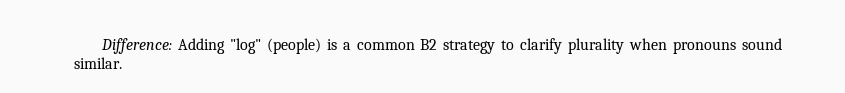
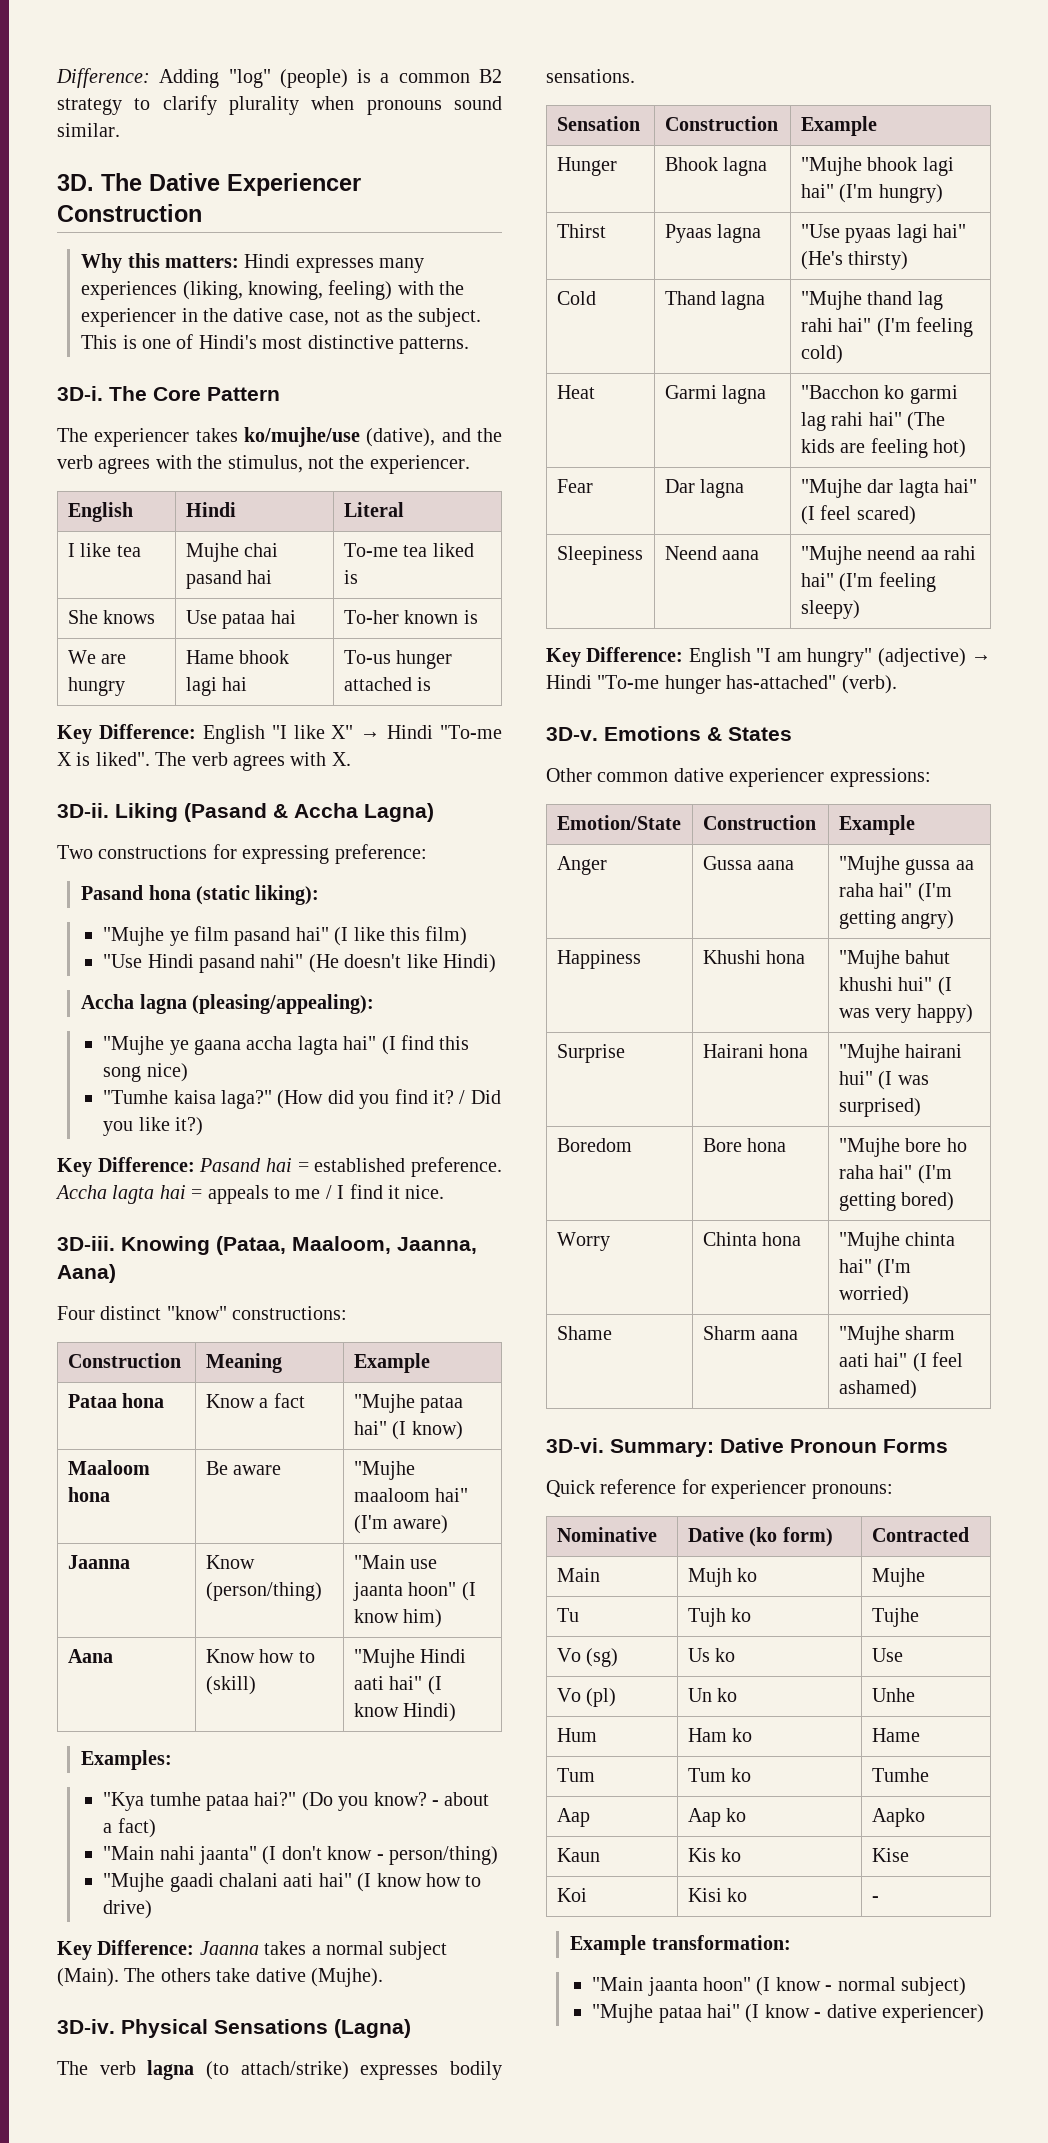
(122, 63) none -> [57,173,361,196] [57,204,202,222] [81,253,425,273] [81,280,465,300] [81,308,482,327] [81,334,470,354] [57,386,280,401] [57,427,502,447] [57,455,470,474] [67,502,133,522] [185,502,236,517] [343,502,404,517] [67,543,141,557] [185,543,279,562] [185,570,273,589] [343,543,474,557] [343,570,358,584] [67,610,156,624] [185,610,296,629] [343,610,478,624] [67,650,127,664] [67,677,125,696] [185,650,290,664] [185,677,248,696] [343,650,453,669] [343,677,432,691] [57,724,502,744] [57,752,351,771] [57,803,434,822] [57,844,427,864] [81,885,320,905] [103,926,468,946] [103,954,497,973] [81,994,375,1014] [103,1035,470,1055] [103,1063,188,1082] [103,1089,501,1109] [103,1117,204,1136] [57,1157,502,1177] [55,1184,445,1204] [57,1236,477,1255] [57,1264,116,1283] [57,1306,348,1320] [67,1353,181,1368] [205,1353,282,1373] [353,1353,430,1373] [67,1393,165,1408] [205,1393,305,1408] [353,1394,464,1413] [353,1421,463,1440] [67,1460,150,1475] [67,1487,110,1502] [205,1461,282,1475] [353,1461,415,1480] [353,1488,469,1502] [353,1515,449,1534] [67,1555,130,1569] [205,1555,255,1569] [205,1582,322,1601] [353,1555,438,1569] [352,1582,476,1601] [353,1609,443,1628] [67,1649,113,1663] [205,1649,315,1663] [205,1676,256,1695] [353,1649,467,1668] [353,1676,442,1695] [353,1703,457,1722] [81,1750,173,1770] [103,1792,490,1811] [103,1818,156,1838] [103,1846,499,1865] [103,1873,482,1892] [103,1900,153,1919] [57,1940,448,1960] [57,1968,383,1987] [57,2019,411,2038] [57,2060,503,2080] [546,69,635,83] [556,116,640,131] [664,116,778,131] [800,116,877,136] [556,157,617,176] [664,157,768,176] [800,157,954,176] [800,184,943,203] [556,224,606,238] [664,224,762,243] [800,224,967,243] [800,251,909,270] [556,291,596,305] [664,291,766,310] [800,291,943,310] [800,317,974,337] [800,345,843,364] [556,385,595,399] [664,385,767,404] [800,385,958,404] [800,412,946,431] [800,438,967,458] [556,479,593,493] [664,479,745,498] [800,479,978,498] [800,505,916,525] [556,546,643,565] [664,546,760,560] [800,546,977,565] [800,572,936,592] [800,600,860,619] [546,647,991,667] [546,675,897,694] [546,726,792,741] [546,768,931,787] [556,815,681,830] [702,815,816,830] [838,815,915,835] [556,856,607,875] [702,856,795,870] [838,856,974,875] [838,883,952,902] [838,910,955,929] [556,950,641,969] [702,950,806,964] [838,950,951,969] [838,977,952,996] [838,1004,973,1023] [556,1044,625,1063] [702,1044,809,1058] [838,1044,963,1063] [838,1071,929,1090] [838,1098,921,1117] [556,1138,632,1152] [702,1138,787,1152] [838,1138,967,1157] [838,1165,952,1184] [838,1192,955,1211] [556,1232,610,1251] [702,1232,802,1246] [838,1232,956,1251] [838,1259,912,1278] [838,1286,909,1305] [556,1326,612,1340] [702,1326,799,1340] [838,1326,956,1345] [838,1352,964,1372] [838,1380,917,1399] [546,1438,948,1457] [546,1479,893,1499] [556,1527,657,1542] [687,1527,833,1547] [871,1527,969,1542] [556,1568,600,1582] [687,1568,758,1587] [871,1568,925,1587] [556,1608,579,1622] [687,1608,752,1627] [871,1608,919,1627] [556,1648,619,1667] [687,1648,736,1662] [871,1648,903,1662] [556,1688,617,1707] [687,1688,738,1702] [871,1688,915,1702] [556,1728,597,1742] [687,1728,753,1742] [871,1728,920,1742] [556,1768,595,1782] [687,1768,752,1782] [871,1768,929,1782] [556,1808,590,1827] [687,1808,747,1827] [871,1808,925,1827] [556,1848,600,1862] [687,1848,742,1862] [871,1848,909,1862] [556,1888,587,1902] [687,1888,748,1902] [871,1896,879,1902] [570,1935,791,1955] [592,1977,967,1996] [592,2004,985,2023] // 3D. The Dative Experiencer Construction // Why this matters: Hindi expresses many experiences (liking, knowing, feeling) with the experiencer in the dative case, not as the subject. This is one of Hindi's most distinctive patterns. // 3D-i. The Core Pattern // The experiencer takes ko/mujhe/use (dative), and the verb agrees with the stimulus, not the experiencer. // English | Hindi | Literal // I like tea | Mujhe chai pasand hai | To-me tea liked is // She knows | Use pataa hai | To-her known is // We are hungry | Hame bhook lagi hai | To-us hunger attached is // Key Difference: English "I like X" → Hindi "To-me X is liked". The verb agrees with X. // 3D-ii. Liking (Pasand & Accha Lagna) // Two constructions for expressing preference: // Pasand hona (static liking): // "Mujhe ye film pasand hai" (I like this film) // "Use Hindi pasand nahi" (He doesn't like Hindi) // Accha lagna (pleasing/appealing): // "Mujhe ye gaana accha lagta hai" (I find this song nice) // "Tumhe kaisa laga?" (How did you find it? / Did you like it?) // Key Difference: Pasand hai = established preference. Accha lagta hai = appeals to me / I find it nice. // 3D-iii. Knowing (Pataa, Maaloom, Jaanna, Aana) // Four distinct "know" constructions: // Construction | Meaning | Example // Pataa hona | Know a fact | "Mujhe pataa hai" (I know) // Maaloom hona | Be aware | "Mujhe maaloom hai" (I'm aware) // Jaanna | Know (person/thing) | "Main use jaanta hoon" (I know him) // Aana | Know how to (skill) | "Mujhe Hindi aati hai" (I know Hindi) // Examples: // "Kya tumhe pataa hai?" (Do you know? - about a fact) // "Main nahi jaanta" (I don't know - person/thing) // "Mujhe gaadi chalani aati hai" (I know how to drive) // Key Difference: Jaanna takes a normal subject (Main). The others take dative (Mujhe). // 3D-iv. Physical Sensations (Lagna) // The verb lagna (to attach/strike) expresses bodily sensations. // Sensation | Construction | Example // Hunger | Bhook lagna | "Mujhe bhook lagi hai" (I'm hungry) // Thirst | Pyaas lagna | "Use pyaas lagi hai" (He's thirsty) // Cold | Thand lagna | "Mujhe thand lag rahi hai" (I'm feeling cold) // Heat | Garmi lagna | "Bacchon ko garmi lag rahi hai" (The kids are feeling hot) // Fear | Dar lagna | "Mujhe dar lagta hai" (I feel scared) // Sleepiness | Neend aana | "Mujhe neend aa rahi hai" (I'm feeling sleepy) // Key Difference: English "I am hungry" (adjective) → Hindi "To-me hunger has-attached" (verb). // 3D-v. Emotions & States // Other common dative experiencer expressions: // Emotion/State | Construction | Example // Anger | Gussa aana | "Mujhe gussa aa raha hai" (I'm getting angry) // Happiness | Khushi hona | "Mujhe bahut khushi hui" (I was very happy) // Surprise | Hairani hona | "Mujhe hairani hui" (I was surprised) // Boredom | Bore hona | "Mujhe bore ho raha hai" (I'm getting bored) // Worry | Chinta hona | "Mujhe chinta hai" (I'm worried) // Shame | Sharm aana | "Mujhe sharm aati hai" (I feel ashamed) // 3D-vi. Summary: Dative Pronoun Forms // Quick reference for experiencer pronouns: // Nominative | Dative (ko form) | Contracted // Main | Mujh ko | Mujhe // Tu | Tujh ko | Tujhe // Vo (sg) | Us ko | Use // Vo (pl) | Un ko | Unhe // Hum | Ham ko | Hame // Tum | Tum ko | Tumhe // Aap | Aap ko | Aapko // Kaun | Kis ko | Kise // Koi | Kisi ko | - // Example transformation: // "Main jaanta hoon" (I know - normal subject) // "Mujhe pataa hai" (I know - dative experiencer)

